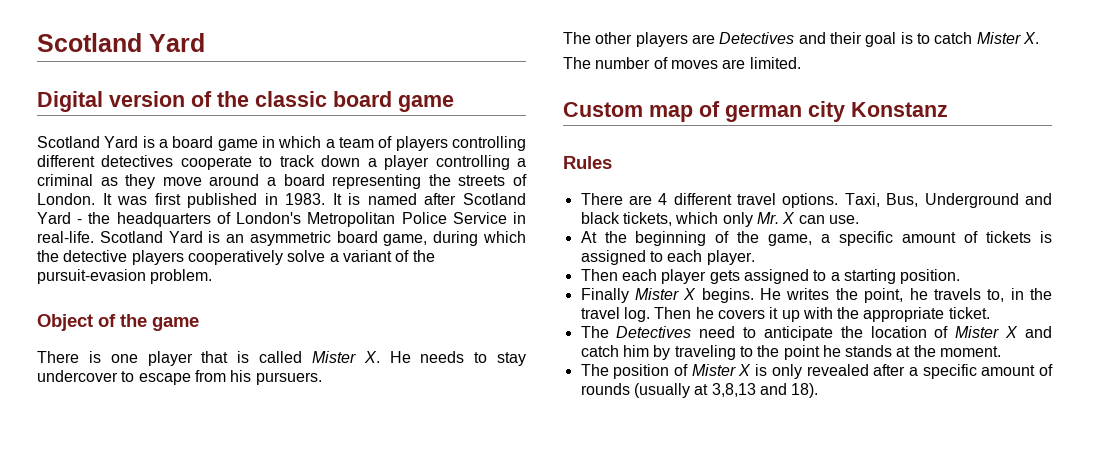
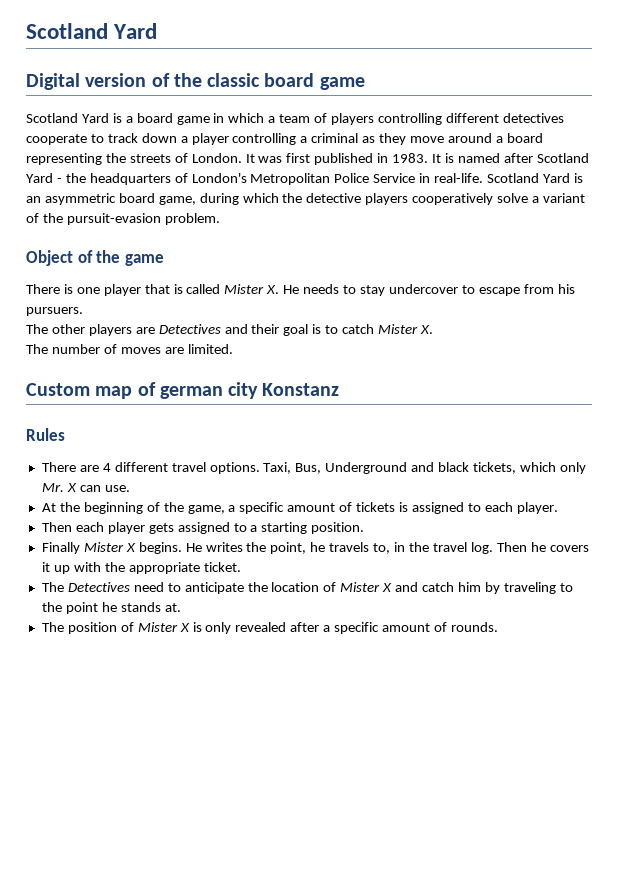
[896,345,1002,357] at the moment. -> [164,603,181,612] at.
[580,383,819,398] rounds (usually at 3,8,13 and 18). -> [450,622,498,632] rounds.

